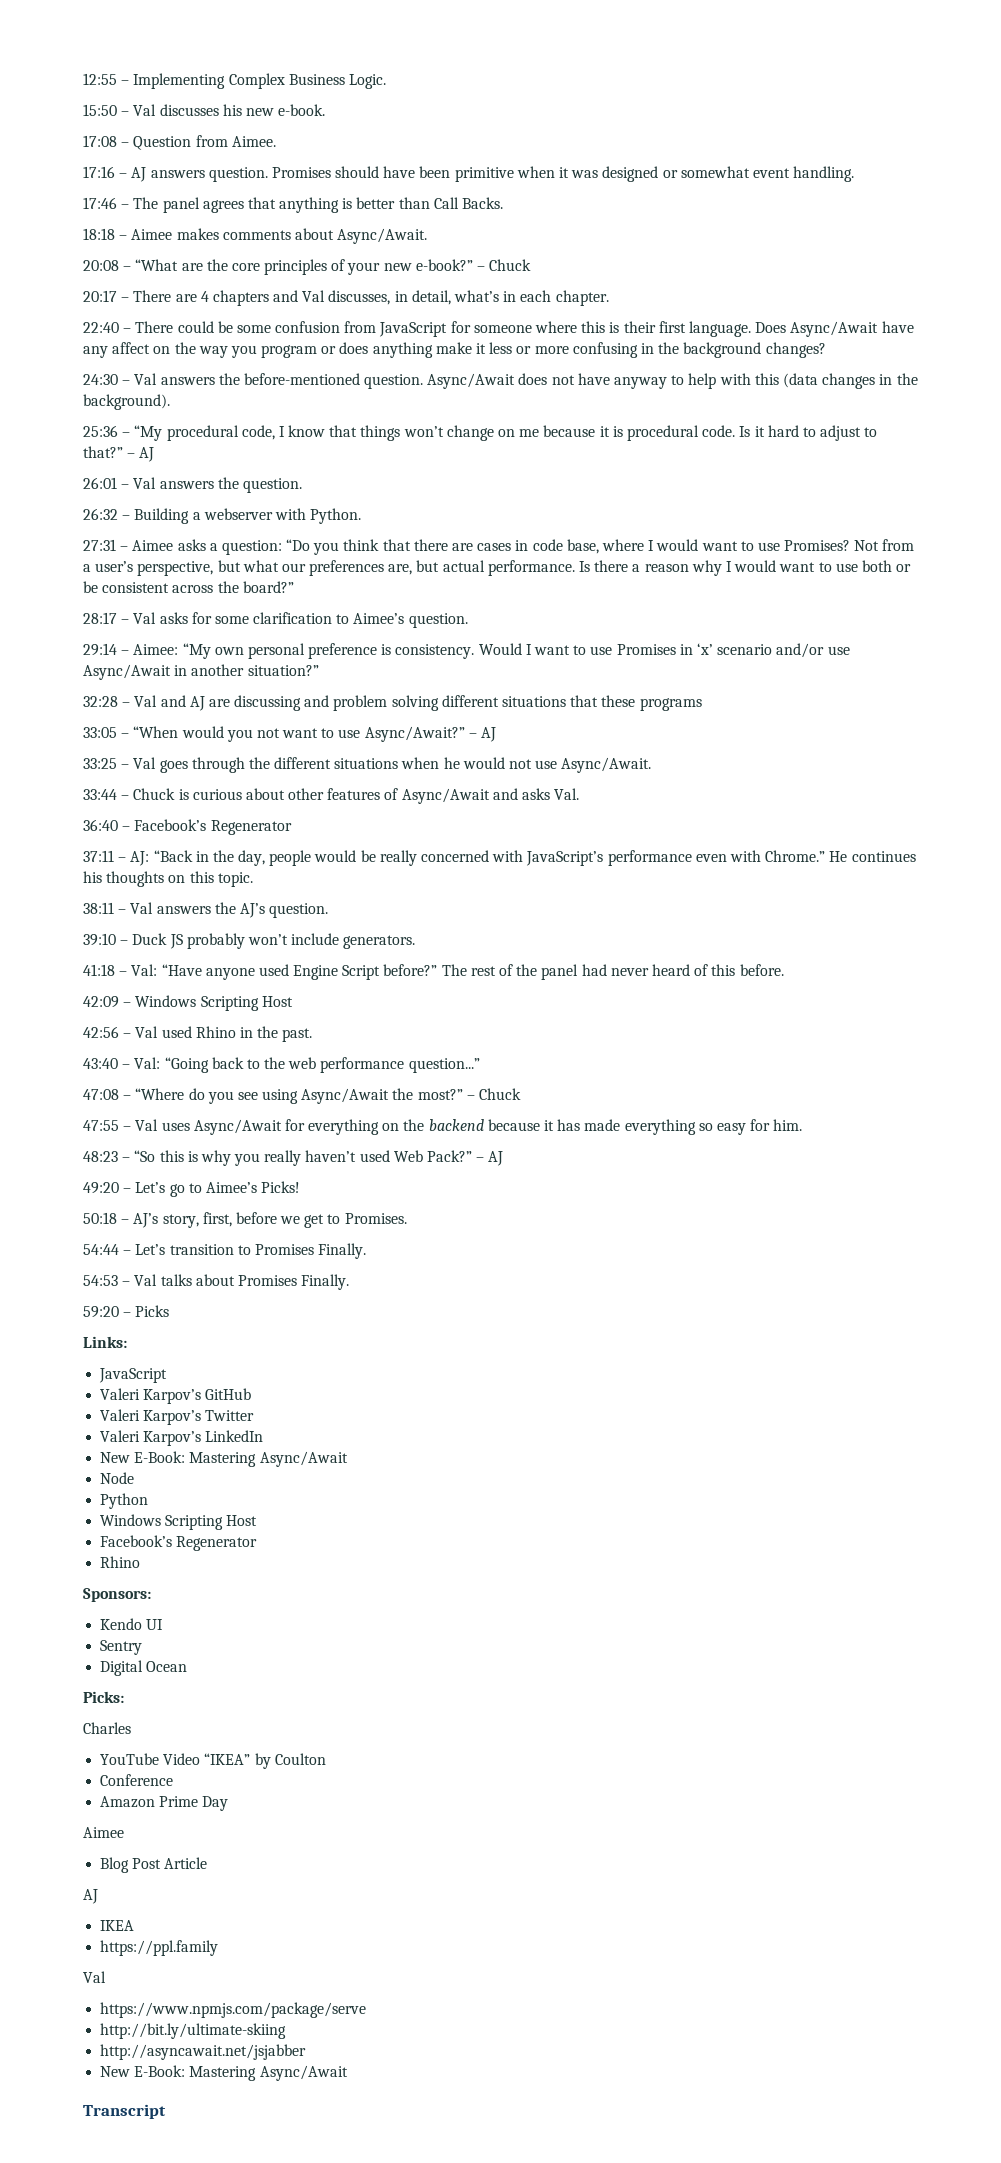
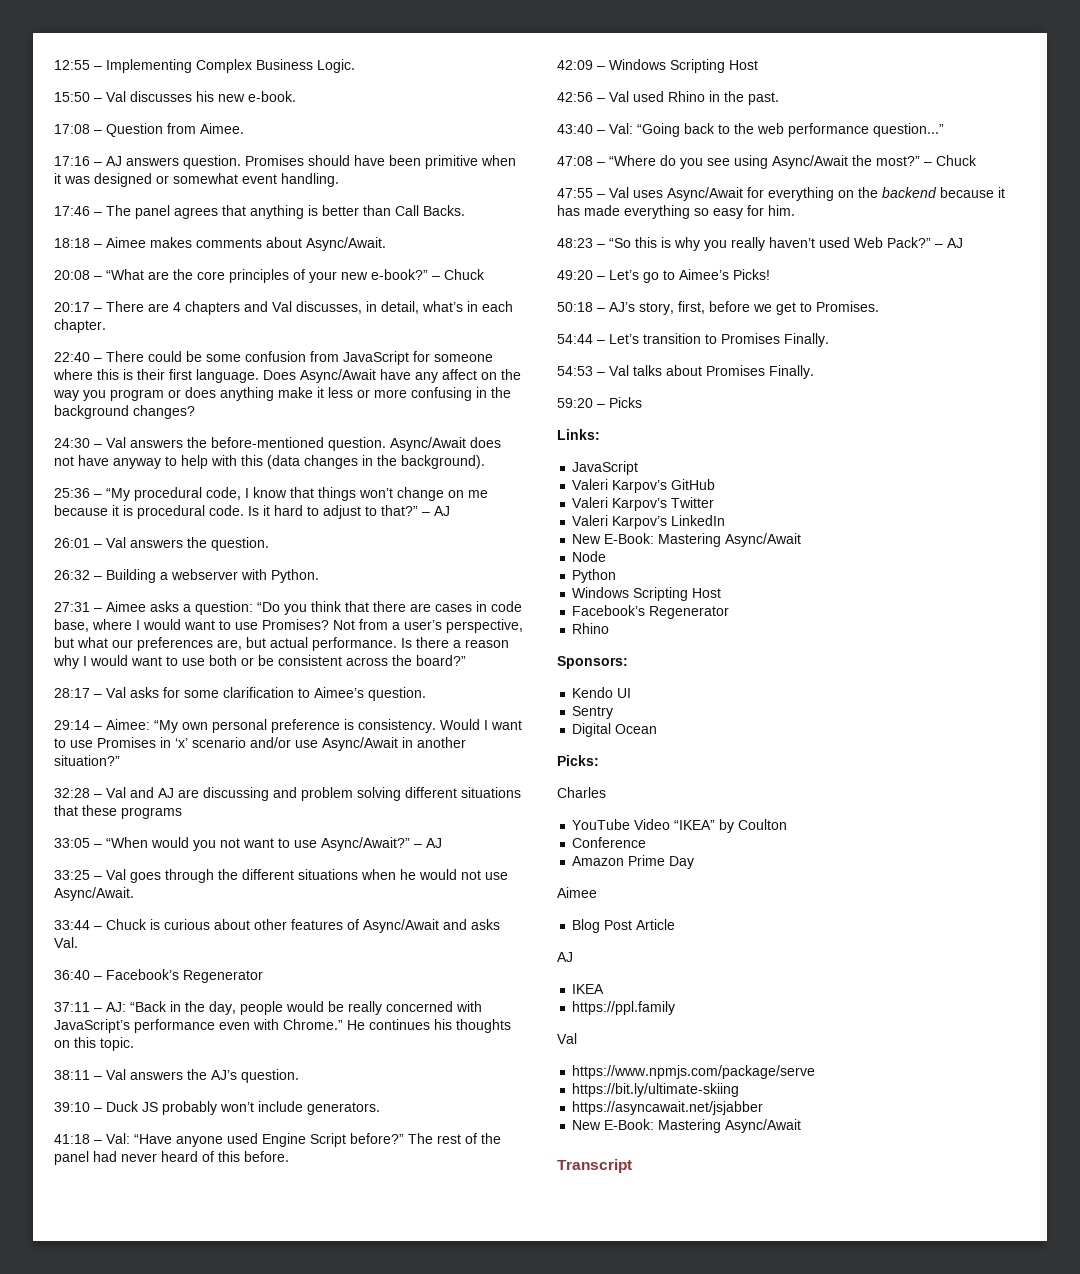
[100,2023,287,2039] [100,2044,307,2060] http://bit.ly/ultimate-skiing // http://asyncawait.net/jsjabber -> [572,1083,740,1097] [572,1101,764,1115] https://bit.ly/ultimate-skiing // https://asyncawait.net/jsjabber

